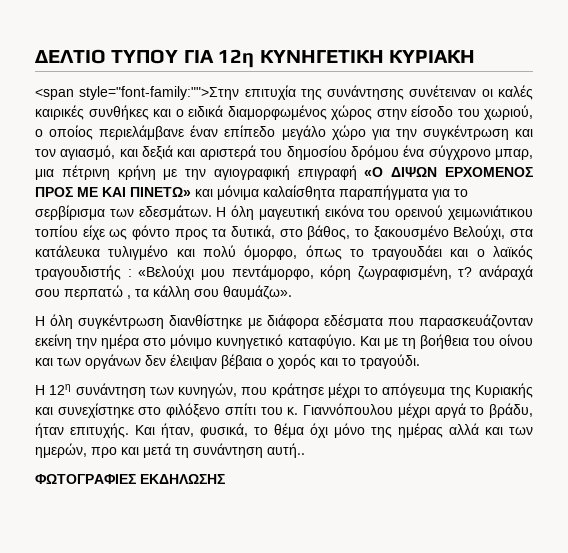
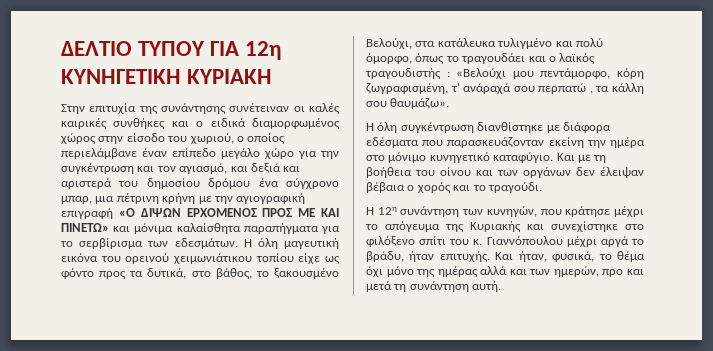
[35,86,240,100] <span style="font-family:"">Στην -> [61,104,85,114] Στην
[458,267,473,277] τ? -> [450,83,460,92] τ'
[267,443,305,458] [35,474,225,484] αυτή.. // ΦΩΤΟΓΡΑΦΙΕΣ ΕΚΔΗΛΩΣΗΣ -> [472,281,502,292] αυτή.

